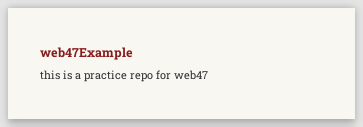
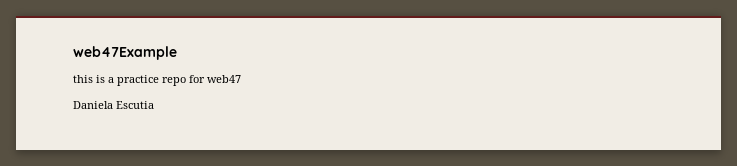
(208, 75) none -> [73,101,154,109] // Daniela Escutia

